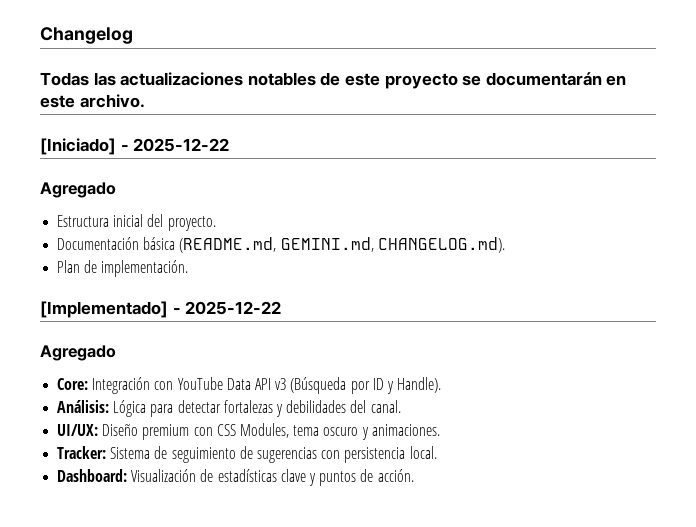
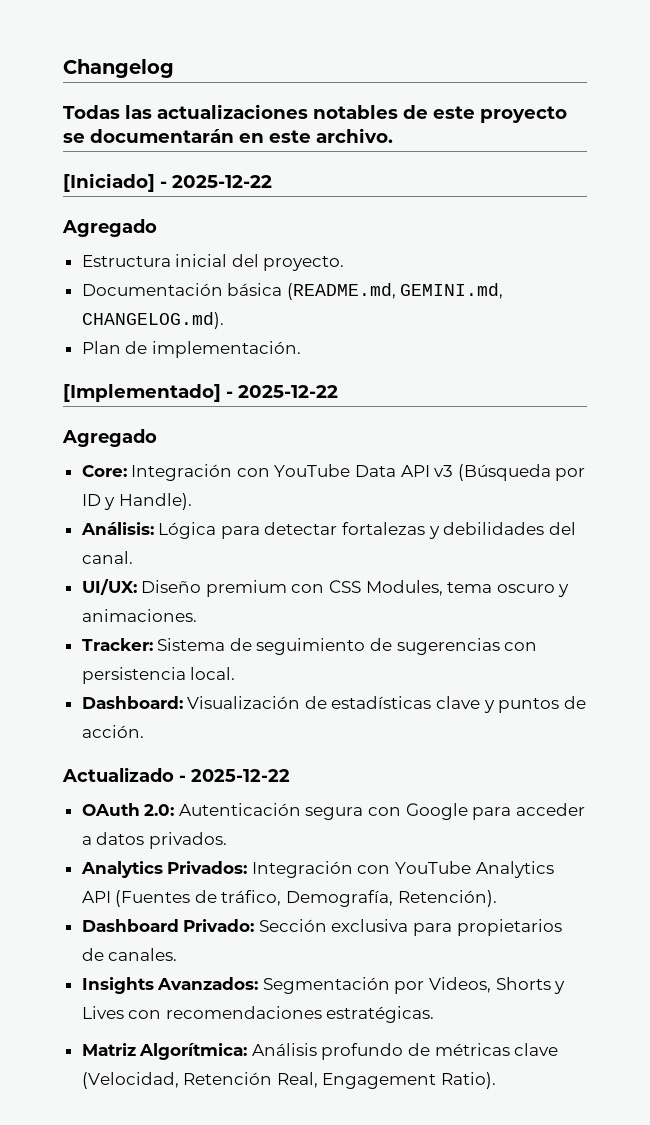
(414, 475) none -> [62,767,290,782] [81,803,585,820] [81,832,227,849] [80,861,554,878] [81,890,497,907] [81,919,562,936] [81,948,178,961] [81,977,566,994] [81,1006,435,1023] [81,1043,559,1060] [81,1072,497,1089] // Actualizado - 2025-12-22 // OAuth 2.0: Autenticación segura con Google para acceder a datos privados. // Analytics Privados: Integración con YouTube Analytics API (Fuentes de tráfico, Demografía, Retención). // Dashboard Privado: Sección exclusiva para propietarios de canales. // Insights Avanzados: Segmentación por Videos, Shorts y Lives con recomendaciones estratégicas. // Matriz Algorítmica: Análisis profundo de métricas clave (Velocidad, Retención Real, Engagement Ratio).

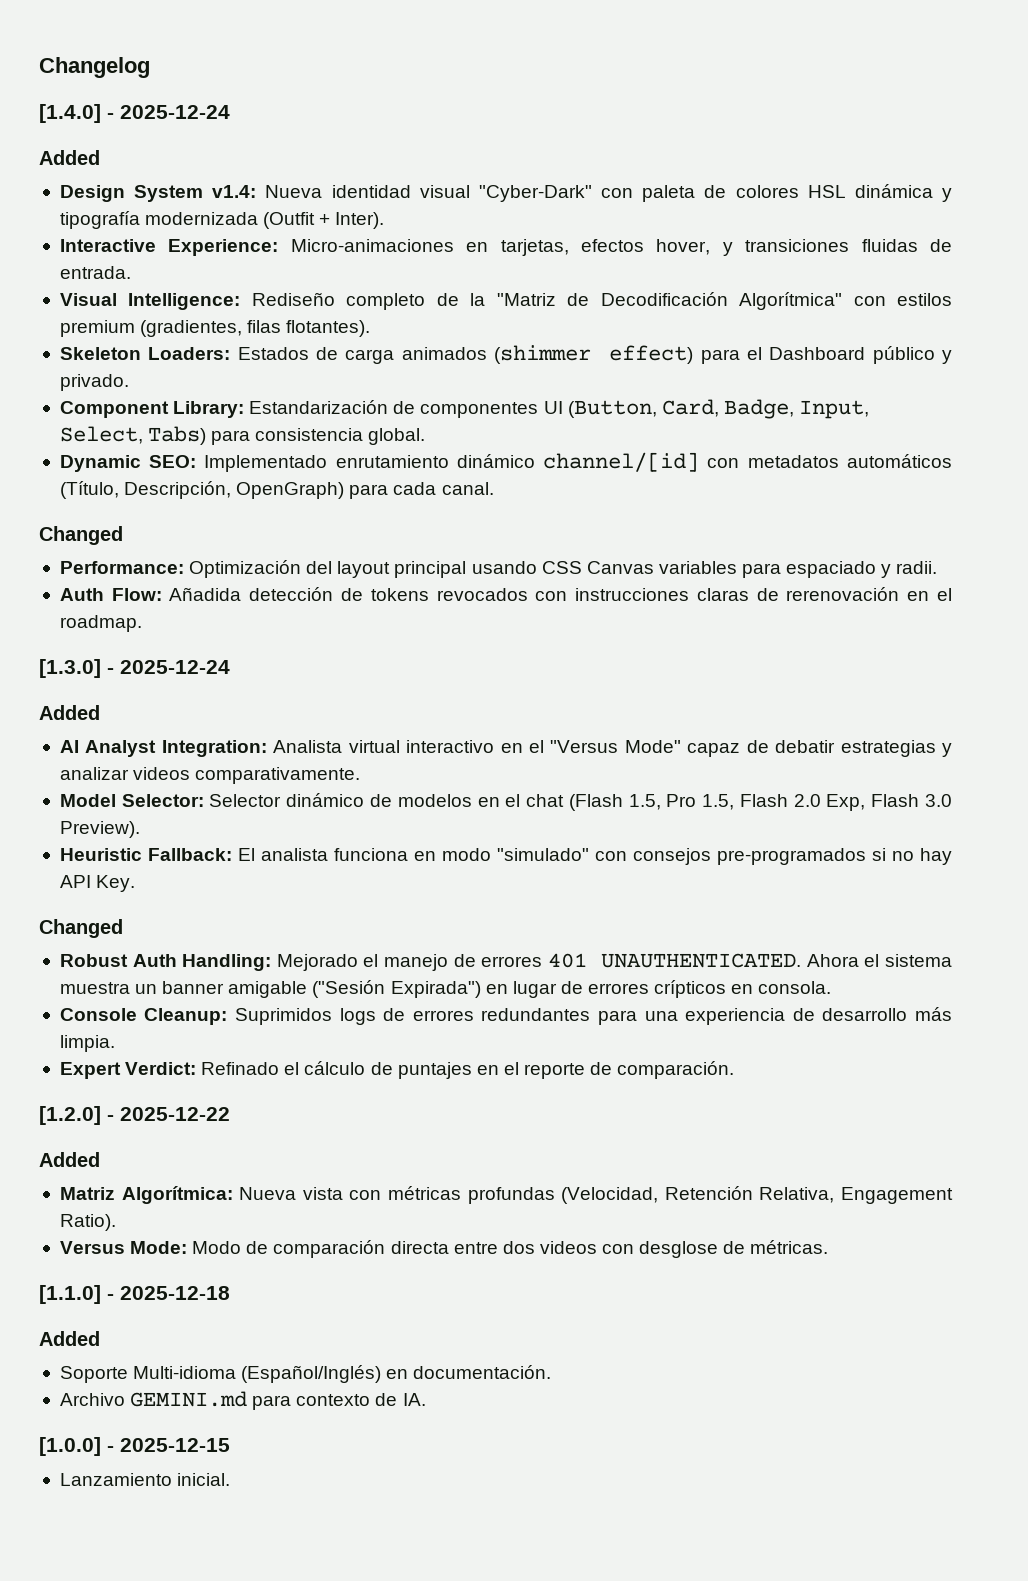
[63,104,567,123] [63,128,393,143] [63,173,272,192] [62,219,157,237] [81,254,345,271] [81,283,504,300] [81,312,224,329] [81,341,301,358] [63,384,338,402] [62,429,157,447] [81,464,586,481] [81,493,192,510] [80,522,576,539] [81,551,133,564] [81,579,570,597] [81,609,197,622] [81,638,538,655] [81,667,236,684] [81,696,586,713] [81,725,144,738] [62,767,290,782] [81,803,585,820] [81,832,227,849] [80,861,554,878] [81,890,497,907] [81,919,562,936] [81,948,178,961] [81,977,566,994] [81,1006,435,1023] [81,1043,559,1060] Todas las actualizaciones notables de este proyecto se documentarán en este archivo. // [Iniciado] - 2025-12-22 // Agregado // Estructura inicial del proyecto. // Documentación básica (README.md, GEMINI.md, CHANGELOG.md). // Plan de implementación. // [Implementado] - 2025-12-22 // Agregado // Core: Integración con YouTube Data API v3 (Búsqueda por ID y Handle). // Análisis: Lógica para detectar fortalezas y debilidades del canal. // UI/UX: Diseño premium con CSS Modules, tema oscuro y animaciones. // Tracker: Sistema de seguimiento de sugerencias con persistencia local. // Dashboard: Visualización de estadísticas clave y puntos de acción. // Actualizado - 2025-12-22 // OAuth 2.0: Autenticación segura con Google para acceder a datos privados. // Analytics Privados: Integración con YouTube Analytics API (Fuentes de tráfico, Demografía, Retención). // Dashboard Privado: Sección exclusiva para propietarios de canales. // Insights Avanzados: Segmentación por Videos, Shorts y Lives con recomendaciones estratégicas. // Matriz Algorítmica: Análisis profundo de métricas clave -> [39,104,230,123] [39,150,100,165] [59,184,953,202] [59,211,385,229] [59,239,952,256] [59,266,131,279] [59,292,953,310] [59,320,371,337] [59,345,952,364] [59,374,129,391] [59,399,870,419] [59,426,426,445] [59,452,953,472] [59,481,494,499] [39,526,123,545] [59,560,938,578] [59,587,952,601] [59,615,142,632] [39,659,230,678] [39,705,100,720] [59,740,953,757] [59,767,361,784] [59,793,952,811] [59,821,140,838] [59,848,952,865] [59,875,136,892] [39,919,123,938] [59,953,953,971] [59,980,832,998] [59,1007,953,1025] [59,1035,115,1052] [59,1061,735,1079] [39,1106,230,1125] [39,1152,100,1167] [59,1186,555,1204] [1.4.0] - 2025-12-24 // Added // Design System v1.4: Nueva identidad visual "Cyber-Dark" con paleta de colores HSL dinámica y tipografía modernizada (Outfit + Inter). // Interactive Experience: Micro-animaciones en tarjetas, efectos hover, y transiciones fluidas de entrada. // Visual Intelligence: Rediseño completo de la "Matriz de Decodificación Algorítmica" con estilos premium (gradientes, filas flotantes). // Skeleton Loaders: Estados de carga animados (shimmer effect) para el Dashboard público y privado. // Component Library: Estandarización de componentes UI (Button, Card, Badge, Input, Select, Tabs) para consistencia global. // Dynamic SEO: Implementado enrutamiento dinámico channel/[id] con metadatos automáticos (Título, Descripción, OpenGraph) para cada canal. // Changed // Performance: Optimización del layout principal usando CSS Canvas variables para espaciado y radii. // Auth Flow: Añadida detección de tokens revocados con instrucciones claras de rerenovación en el roadmap. // [1.3.0] - 2025-12-24 // Added // AI Analyst Integration: Analista virtual interactivo en el "Versus Mode" capaz de debatir estrategias y analizar videos comparativamente. // Model Selector: Selector dinámico de modelos en el chat (Flash 1.5, Pro 1.5, Flash 2.0 Exp, Flash 3.0 Preview). // Heuristic Fallback: El analista funciona en modo "simulado" con consejos pre-programados si no hay API Key. // Changed // Robust Auth Handling: Mejorado el manejo de errores 401 UNAUTHENTICATED. Ahora el sistema muestra un banner amigable ("Sesión Expirada") en lugar de errores crípticos en consola. // Console Cleanup: Suprimidos logs de errores redundantes para una experiencia de desarrollo más limpia. // Expert Verdict: Refinado el cálculo de puntajes en el reporte de comparación. // [1.2.0] - 2025-12-22 // Added // Matriz Algorítmica: Nueva vista con métricas profundas
[276,1072,318,1088] Real, -> [759,1187,835,1203] Relativa,
(497, 1080) none -> [59,1240,829,1258] [39,1285,230,1304] [39,1331,100,1346] [59,1365,552,1383] [59,1391,426,1410] [39,1437,230,1456] [59,1473,231,1486] // Versus Mode: Modo de comparación directa entre dos videos con desglose de métricas. // [1.1.0] - 2025-12-18 // Added // Soporte Multi-idioma (Español/Inglés) en documentación. // Archivo GEMINI.md para contexto de IA. // [1.0.0] - 2025-12-15 // Lanzamiento inicial.

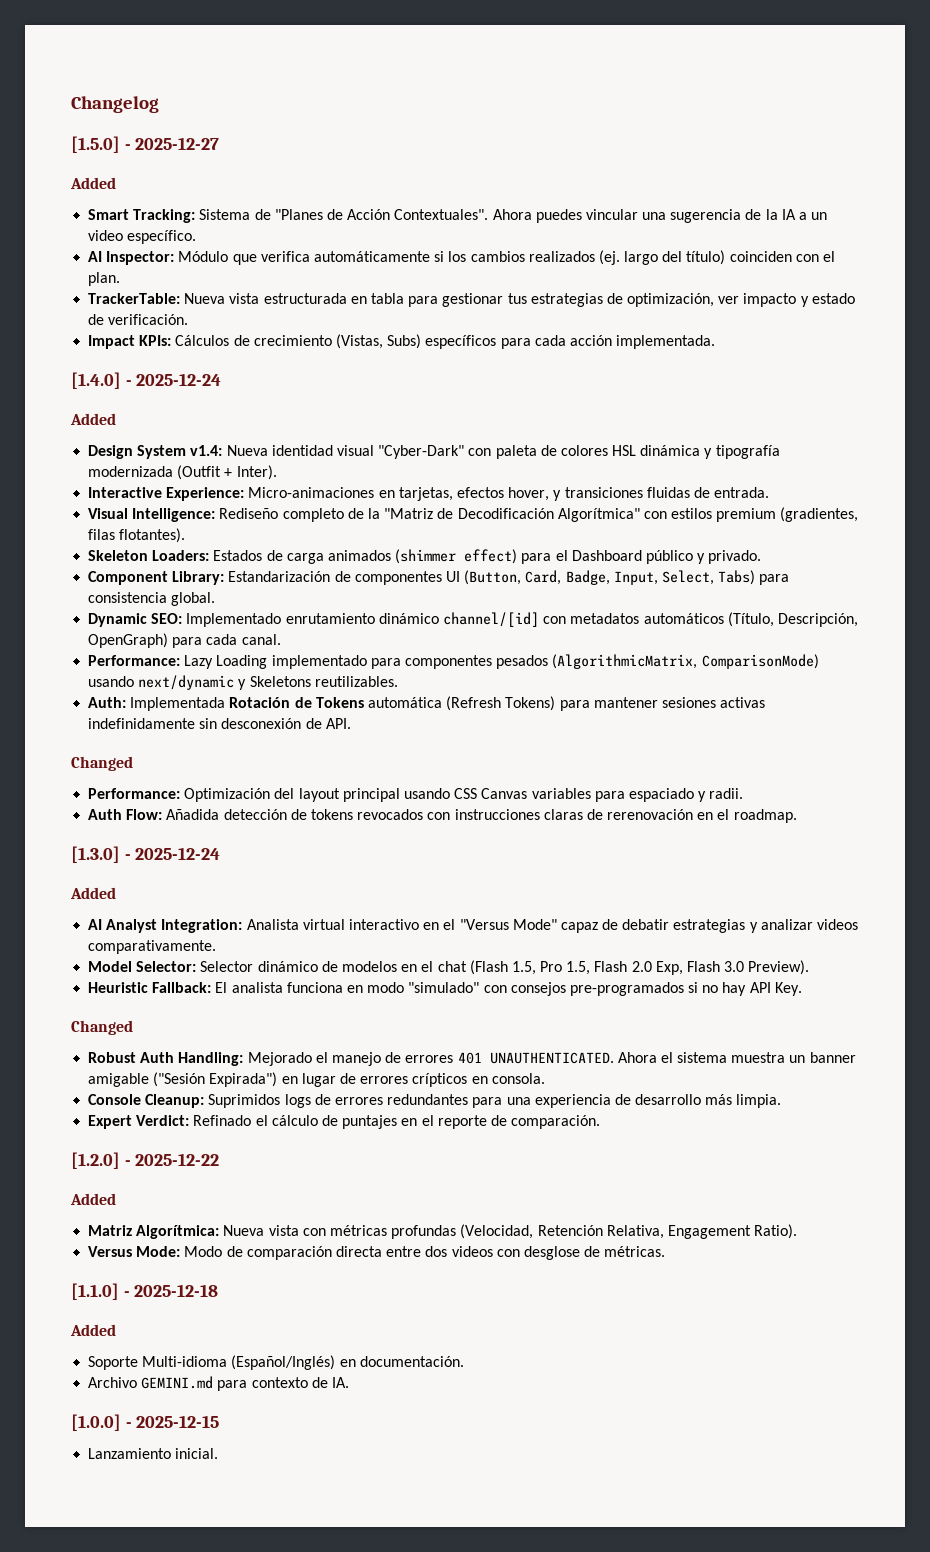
(150, 67) none -> [71,136,220,153] [70,177,116,189] [88,209,828,223] [88,230,197,244] [88,250,836,265] [88,272,121,286] [88,293,855,307] [88,314,189,325] [88,334,716,349] // [1.5.0] - 2025-12-27 // Added // Smart Tracking: Sistema de "Planes de Acción Contextuales". Ahora puedes vincular una sugerencia de la IA a un video específico. // AI Inspector: Módulo que verifica automáticamente si los cambios realizados (ej. largo del título) coinciden con el plan. // TrackerTable: Nueva vista estructurada en tabla para gestionar tus estrategias de optimización, ver impacto y estado de verificación. // Impact KPIs: Cálculos de crecimiento (Vistas, Subs) específicos para cada acción implementada.
(494, 488) none -> [88,654,819,669] [88,675,398,690] [88,696,766,711] [88,718,351,729] // Performance: Lazy Loading implementado para componentes pesados (AlgorithmicMatrix, ComparisonMode) usando next/dynamic y Skeletons reutilizables. // Auth: Implementada Rotación de Tokens automática (Refresh Tokens) para mantener sesiones activas indefinidamente sin desconexión de API.

